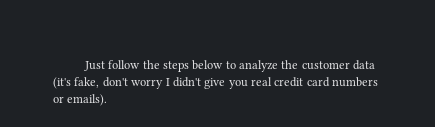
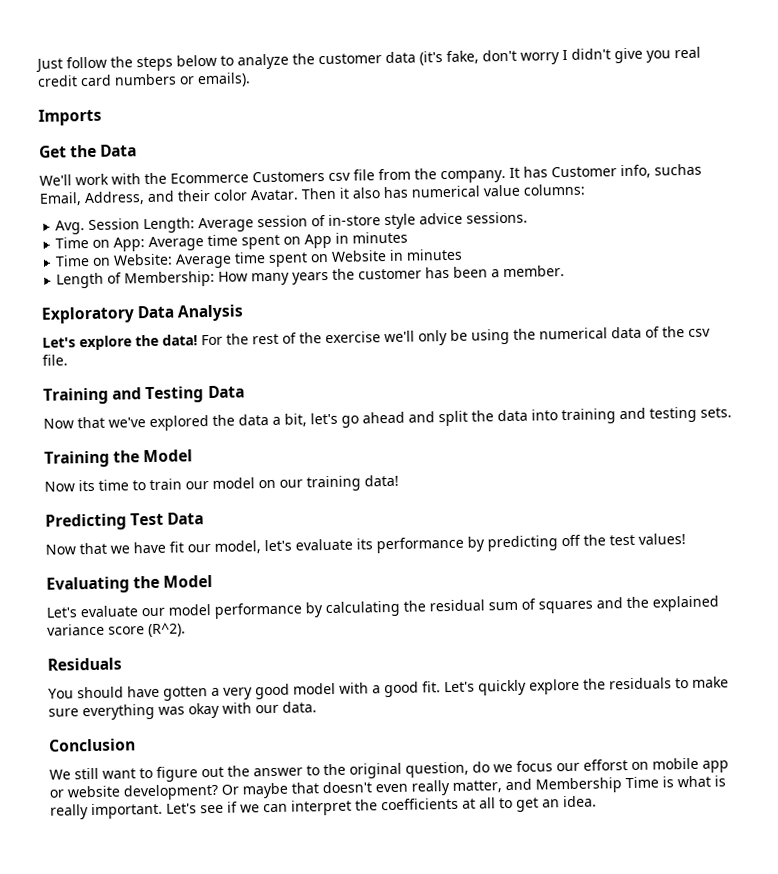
(108, 100) none -> [38,108,102,126] [39,144,138,158] [39,163,702,186] [39,183,585,206] [55,211,529,235] [55,231,409,252] [55,248,464,269] [56,265,566,289] [41,304,245,324] [42,326,711,351] [42,354,68,366] [43,385,245,405] [43,406,732,432] [44,449,194,468] [44,474,399,492] [45,512,205,531] [45,533,686,555] [46,574,214,594] [46,595,719,619] [47,622,186,638] [47,657,122,671] [48,676,729,701] [48,701,317,721] [49,738,136,752] [49,757,729,782] [49,775,726,801] [50,795,597,820] // Imports // Get the Data // We'll work with the Ecommerce Customers csv file from the company. It has Customer info, suchas Email, Address, and their color Avatar. Then it also has numerical value columns: // Avg. Session Length: Average session of in-store style advice sessions. // Time on App: Average time spent on App in minutes // Time on Website: Average time spent on Website in minutes // Length of Membership: How many years the customer has been a member. // Exploratory Data Analysis // Let's explore the data! For the rest of the exercise we'll only be using the numerical data of the csv file. // Training and Testing Data // Now that we've explored the data a bit, let's go ahead and split the data into training and testing sets. // Training the Model // Now its time to train our model on our training data! // Predicting Test Data // Now that we have fit our model, let's evaluate its performance by predicting off the test values! // Evaluating the Model // Let's evaluate our model performance by calculating the residual sum of squares and the explained variance score (R^2). // Residuals // You should have gotten a very good model with a good fit. Let's quickly explore the residuals to make sure everything was okay with our data. // Conclusion // We still want to figure out the answer to the original question, do we focus our efforst on mobile app or website development? Or maybe that doesn't even really matter, and Membership Time is what is really important. Let's see if we can interpret the coefficients at all to get an idea.

